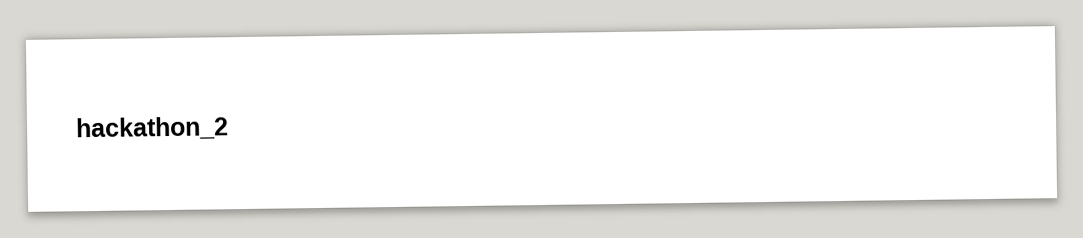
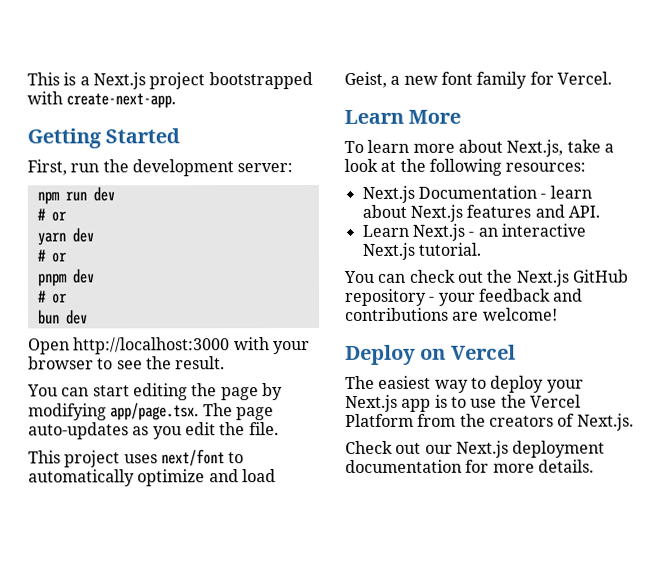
[75,116,229,141] hackathon_2 -> [27,72,313,90] [27,91,177,109] [27,128,181,149] [27,159,294,177] [36,186,115,205] [36,208,67,222] [36,227,94,246] [36,249,67,263] [36,268,95,287] [37,290,68,304] [37,309,88,325] [28,337,310,355] [28,356,226,370] [27,383,283,401] [28,402,274,421] [28,422,279,440] [28,449,245,468] [28,469,276,487] [344,71,612,89] [344,109,462,124] [344,139,614,157] [344,158,587,176] [361,185,592,203] [361,204,600,222] [361,223,586,241] [361,242,481,260] [343,269,629,287] [345,288,584,306] [345,307,558,321] [345,344,516,365] [345,375,584,393] [345,394,581,412] [345,413,634,431] [345,440,606,458] [345,459,594,473] This is a Next.js project bootstrapped with create-next-app. // Getting Started // First, run the development server: // npm run dev // # or // yarn dev // # or // pnpm dev // # or // bun dev // Open http://localhost:3000 with your browser to see the result. // You can start editing the page by modifying app/page.tsx. The page auto-updates as you edit the file. // This project uses next/font to automatically optimize and load Geist, a new font family for Vercel. // Learn More // To learn more about Next.js, take a look at the following resources: // Next.js Documentation - learn about Next.js features and API. // Learn Next.js - an interactive Next.js tutorial. // You can check out the Next.js GitHub repository - your feedback and contributions are welcome! // Deploy on Vercel // The easiest way to deploy your Next.js app is to use the Vercel Platform from the creators of Next.js. // Check out our Next.js deployment documentation for more details.

